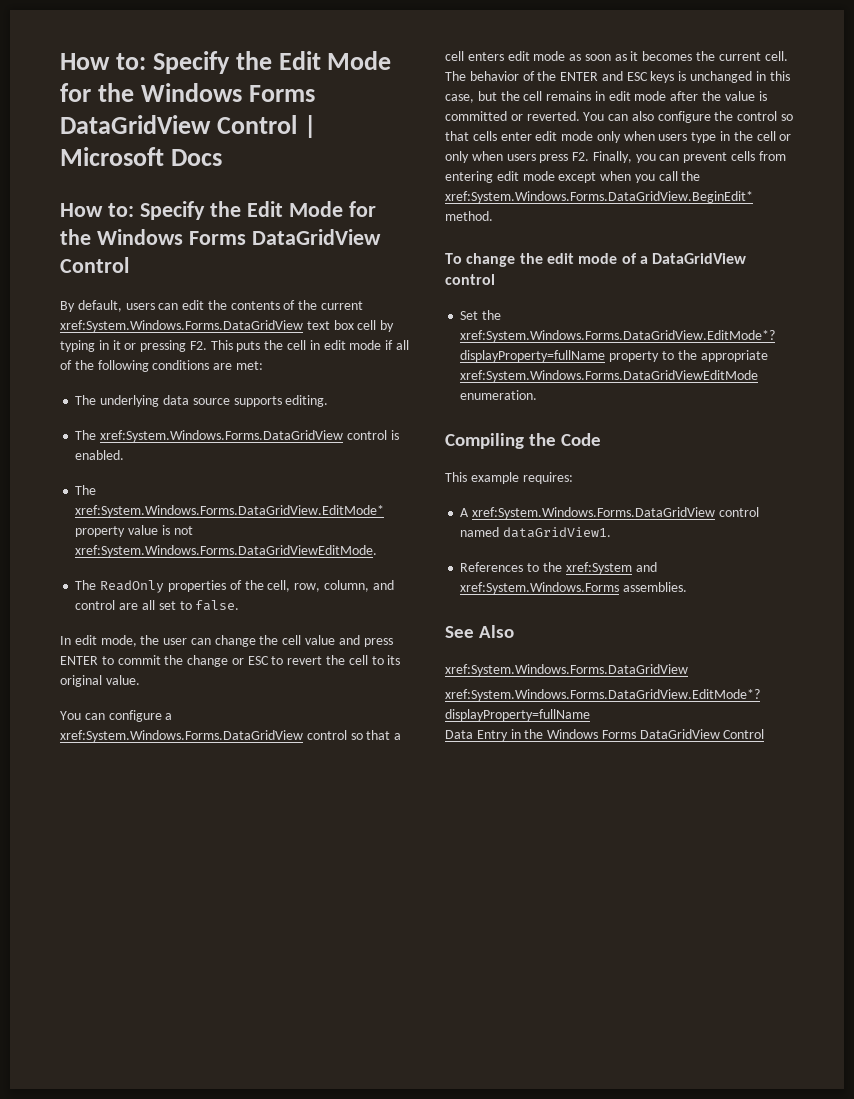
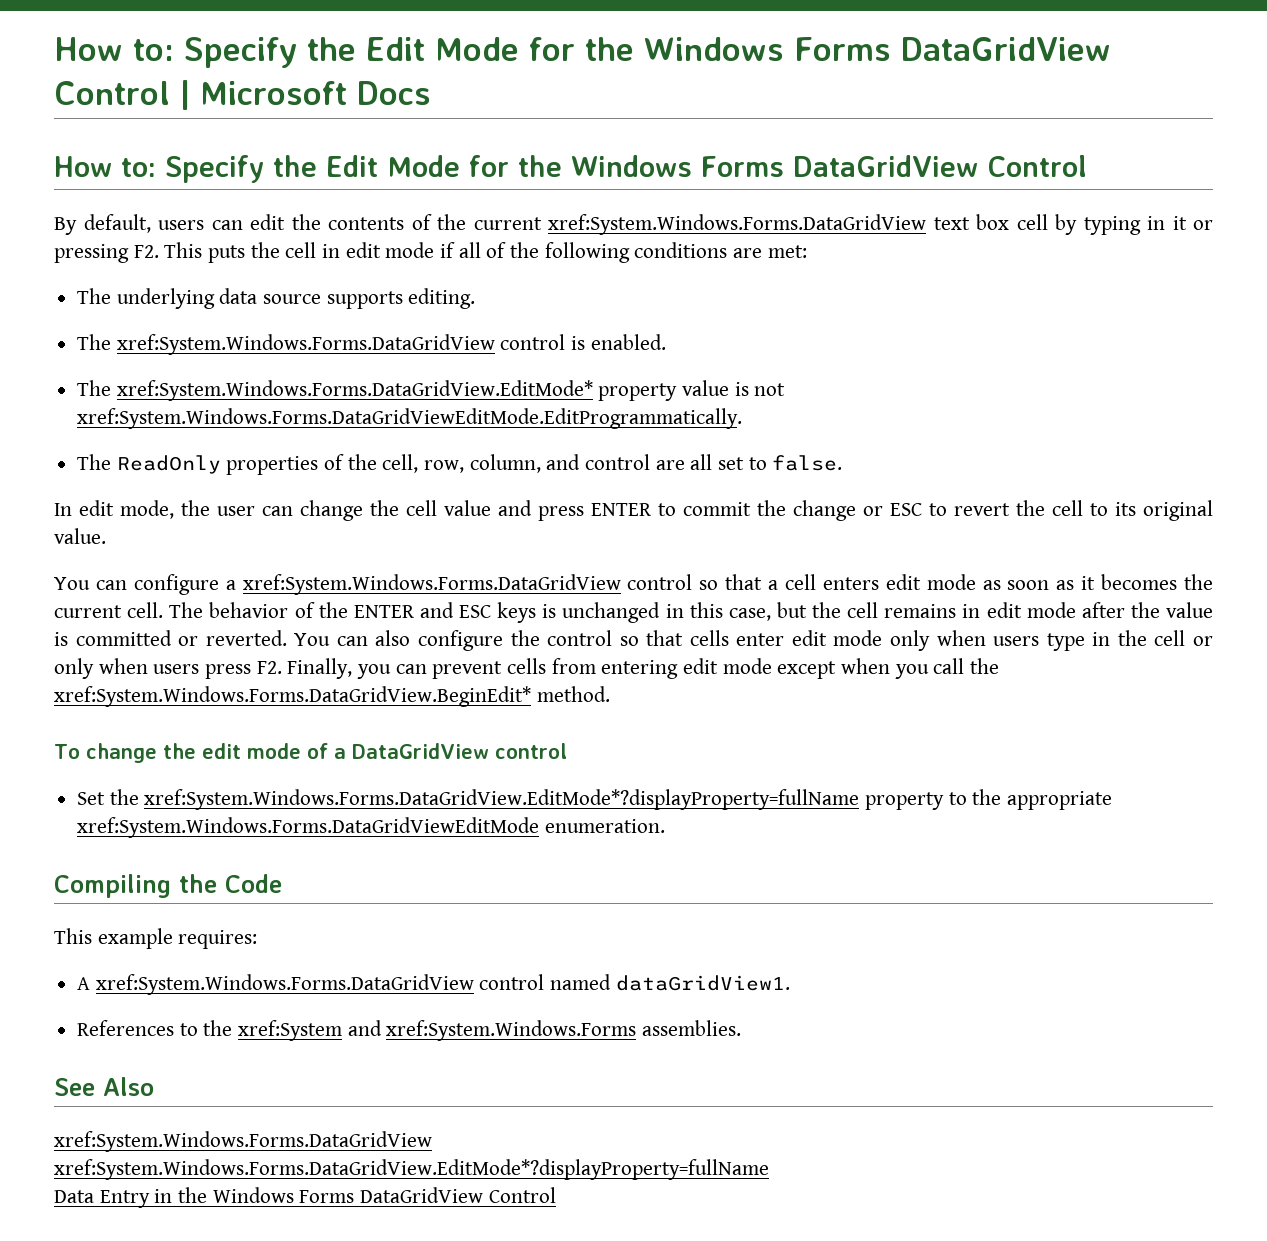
[75,545,378,557] xref:System.Windows.Forms.DataGridViewEditMode. -> [77,408,743,429] xref:System.Windows.Forms.DataGridViewEditMode.EditProgrammatically.

